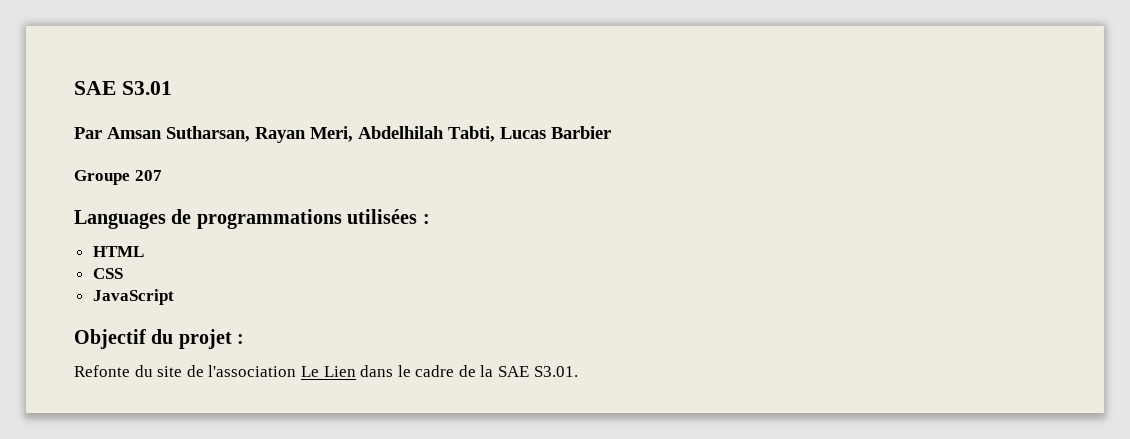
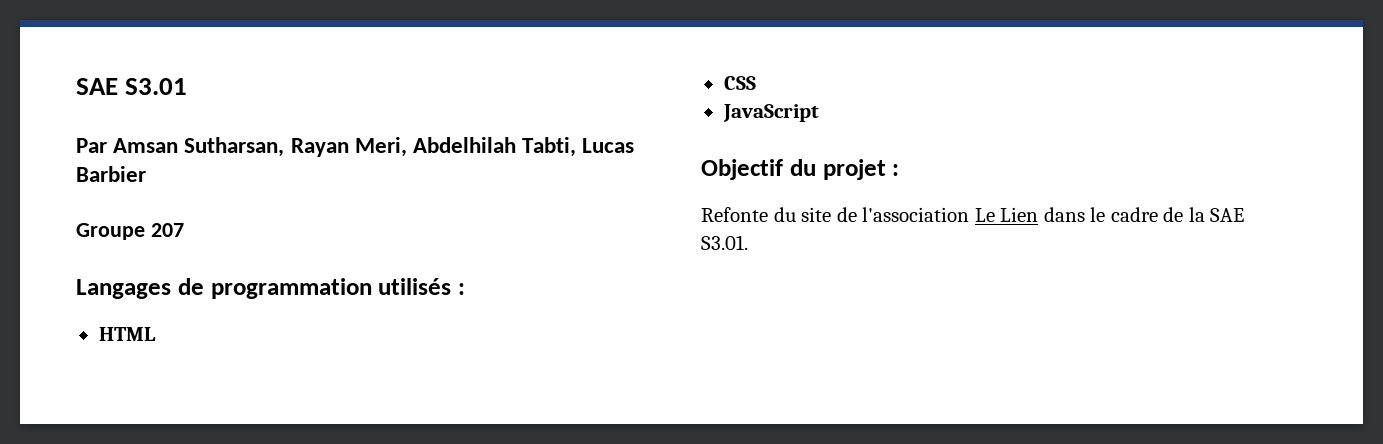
[74,209,418,229] Languages de programmations utilisées -> [76,278,452,299] Langages de programmation utilisés

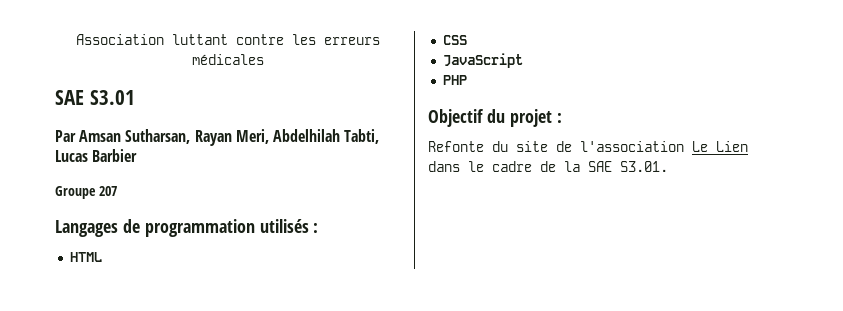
(76, 86) none -> [75,34,380,45] [191,54,264,65] Association luttant contre les erreurs médicales //
(819, 113) none -> [442,75,467,85] // PHP

